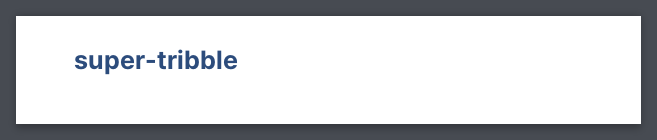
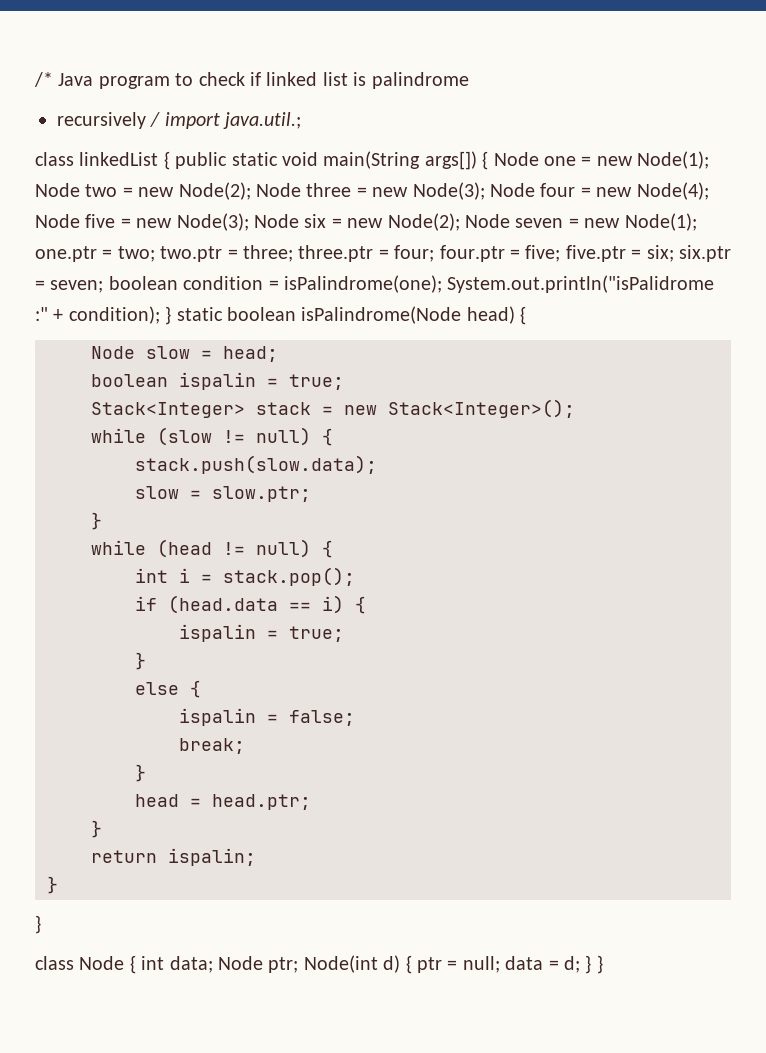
[74,49,238,75] super-tribble -> [34,72,469,89] [57,112,302,129] [35,151,710,170] [35,182,709,200] [35,213,697,231] [35,245,731,262] [35,275,715,293] [35,306,527,325] [91,346,278,362] [91,372,344,390] [91,399,575,418] [91,427,333,446] [135,455,377,474] [135,486,311,502] [91,512,102,530] [91,539,333,558] [135,567,355,586] [135,595,366,614] [179,624,344,642] [135,652,146,670] [135,680,201,698] [179,708,355,726] [179,738,245,754] [135,764,146,782] [135,794,311,810] [91,820,102,838] [91,848,256,866] [47,876,58,894] [35,915,41,934] [35,955,603,974] /* Java program to check if linked list is palindrome // recursively / import java.util.; // class linkedList { public static void main(String args[]) { Node one = new Node(1); Node two = new Node(2); Node three = new Node(3); Node four = new Node(4); Node five = new Node(3); Node six = new Node(2); Node seven = new Node(1); one.ptr = two; two.ptr = three; three.ptr = four; four.ptr = five; five.ptr = six; six.ptr = seven; boolean condition = isPalindrome(one); System.out.println("isPalidrome :" + condition); } static boolean isPalindrome(Node head) { // Node slow = head; // boolean ispalin = true; // Stack<Integer> stack = new Stack<Integer>(); // while (slow != null) { // stack.push(slow.data); // slow = slow.ptr; // } // while (head != null) { // int i = stack.pop(); // if (head.data == i) { // ispalin = true; // } // else { // ispalin = false; // break; // } // head = head.ptr; // } // return ispalin; // } // } // class Node { int data; Node ptr; Node(int d) { ptr = null; data = d; } }

